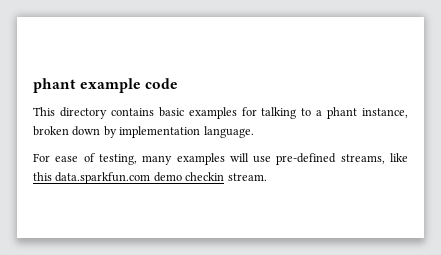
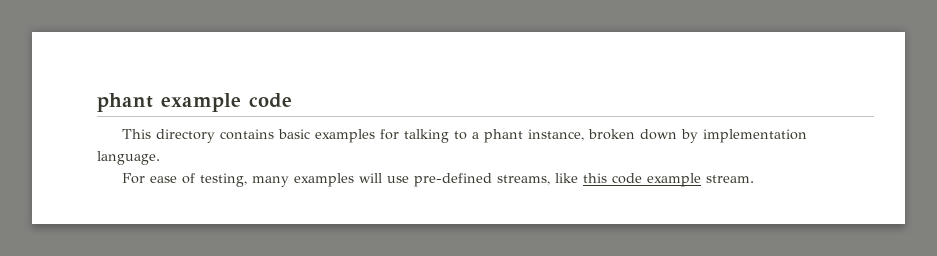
[55,172,225,184] data.sparkfun.com demo checkin -> [611,173,701,187] code example

